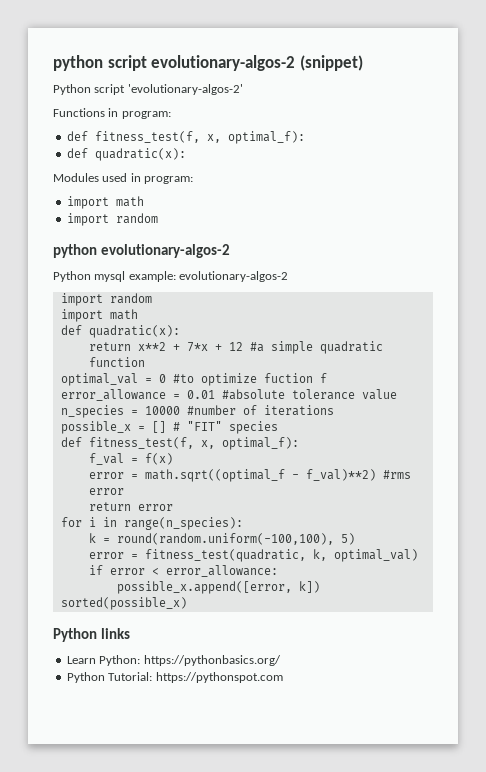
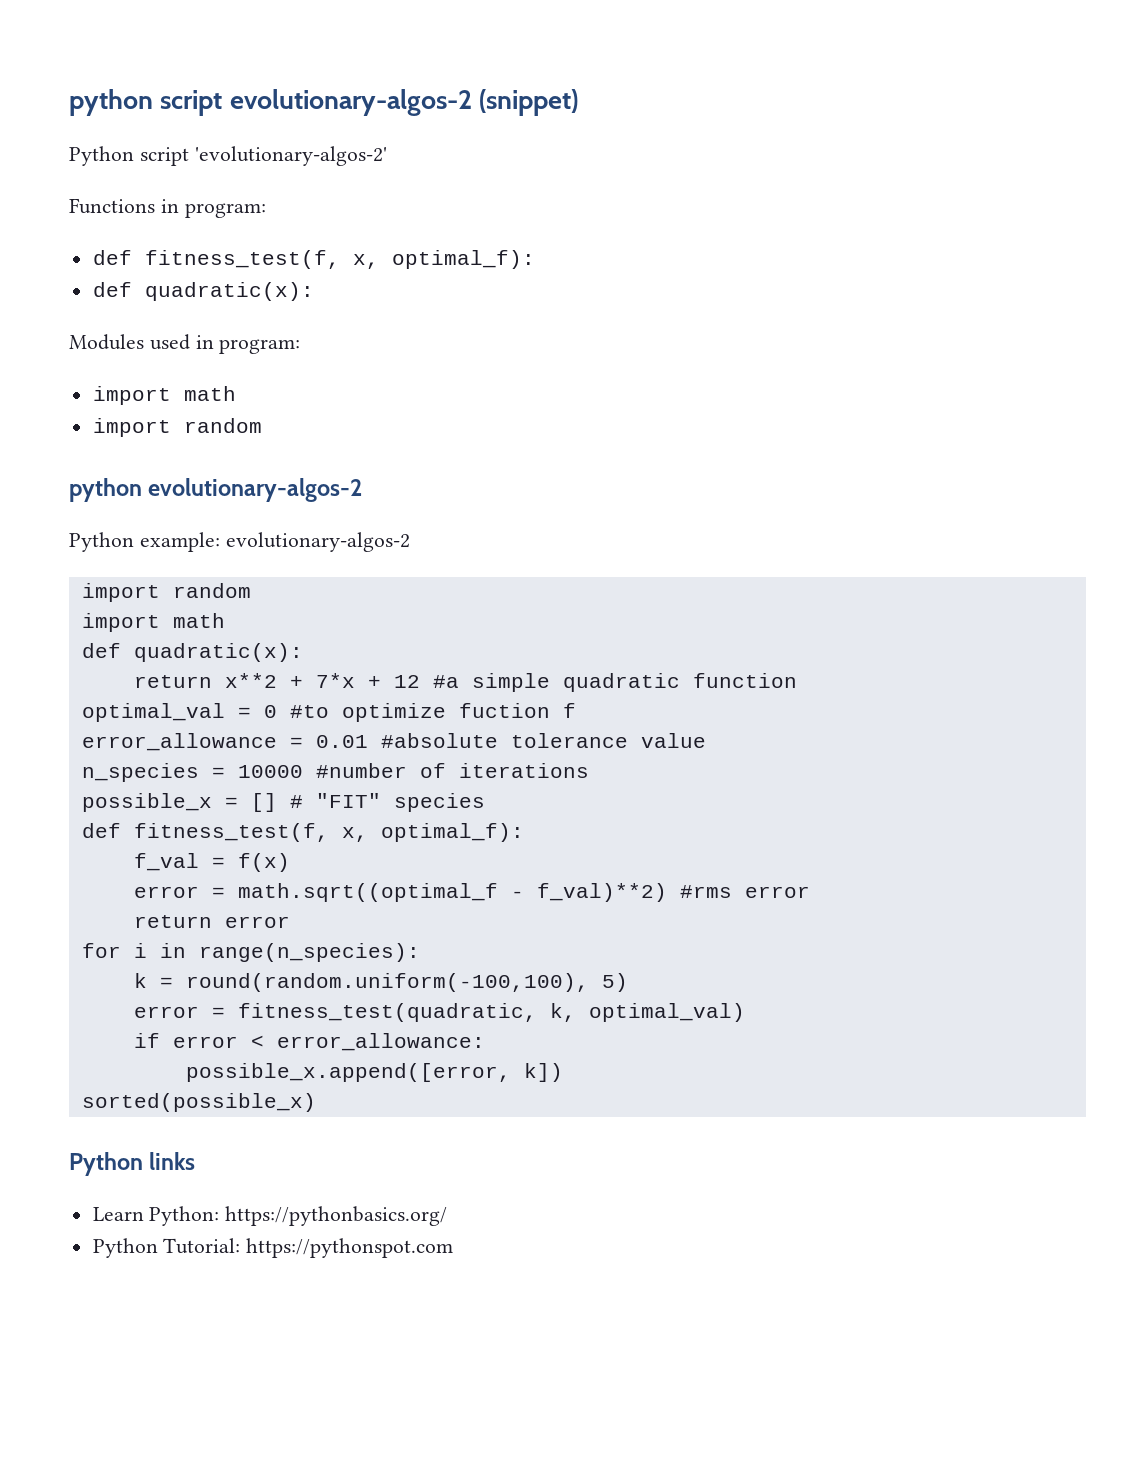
[94,271,126,282] mysql -> (134, 542) none

